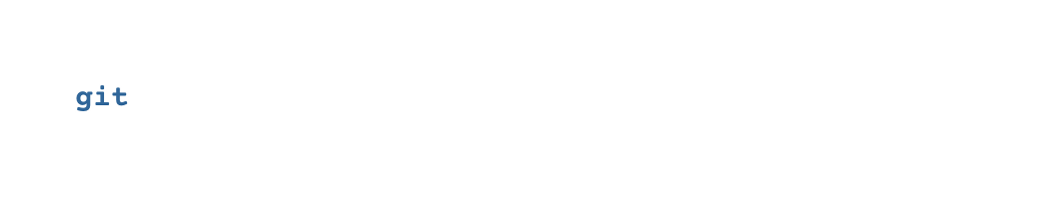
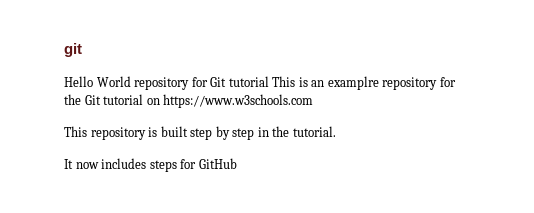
(130, 99) none -> [64,76,456,90] [64,94,314,108] [64,126,336,140] [64,158,237,172] // Hello World repository for Git tutorial This is an examplre repository for the Git tutorial on https://www.w3schools.com // This repository is built step by step in the tutorial. // It now includes steps for GitHub

